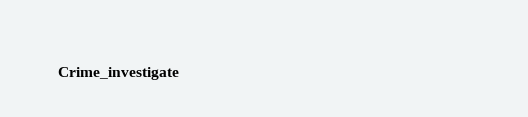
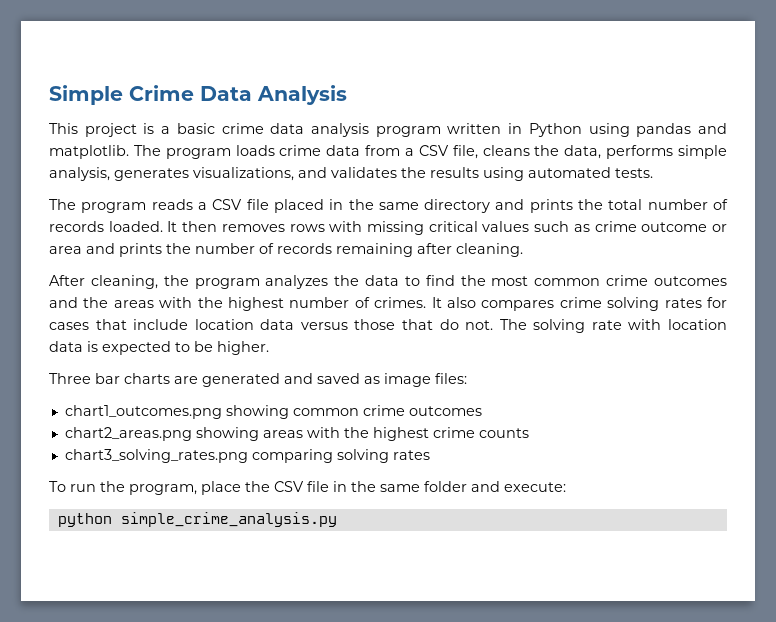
[58,67,179,80] Crime_investigate -> [49,85,347,105] [49,123,727,137] [49,145,727,159] [49,167,653,181] [49,199,728,213] [49,221,727,235] [49,243,523,257] [49,275,727,289] [49,297,727,311] [49,319,727,333] [49,341,269,355] [49,373,467,387] [64,405,482,419] [64,427,529,441] [64,449,430,463] [49,481,566,495] [57,512,337,527] Simple Crime Data Analysis // This project is a basic crime data analysis program written in Python using pandas and matplotlib. The program loads crime data from a CSV file, cleans the data, performs simple analysis, generates visualizations, and validates the results using automated tests. // The program reads a CSV file placed in the same directory and prints the total number of records loaded. It then removes rows with missing critical values such as crime outcome or area and prints the number of records remaining after cleaning. // After cleaning, the program analyzes the data to find the most common crime outcomes and the areas with the highest number of crimes. It also compares crime solving rates for cases that include location data versus those that do not. The solving rate with location data is expected to be higher. // Three bar charts are generated and saved as image files: // chart1_outcomes.png showing common crime outcomes // chart2_areas.png showing areas with the highest crime counts // chart3_solving_rates.png comparing solving rates // To run the program, place the CSV file in the same folder and execute: // python simple_crime_analysis.py

